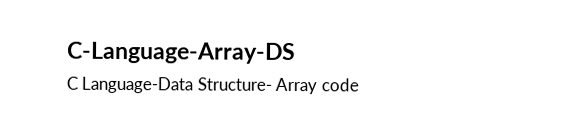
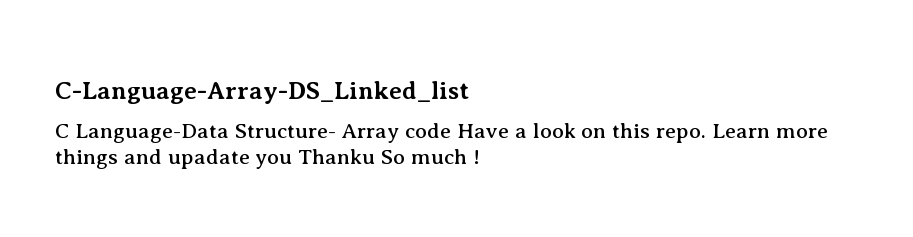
[66,41,296,65] C-Language-Array-DS -> [55,81,469,104] C-Language-Array-DS_Linked_list
(359, 85) none -> [457,123,828,143] [55,149,480,169] Have a look on this repo. Learn more things and upadate you Thanku So much !

